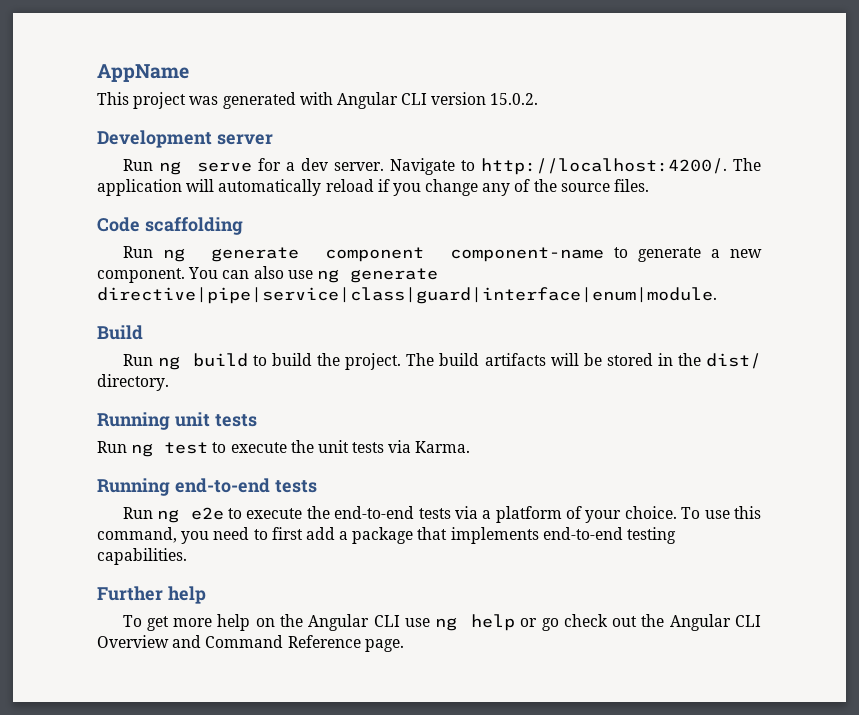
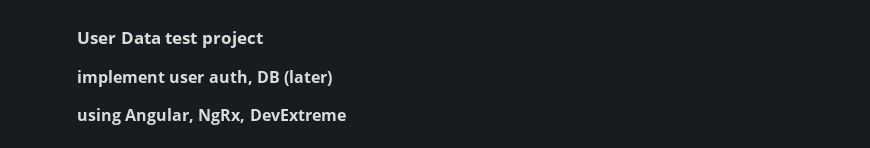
[97,64,189,82] [97,92,539,109] [97,130,273,148] [122,158,762,175] [97,179,650,196] [97,217,243,235] [122,246,763,262] [97,266,438,283] [97,287,717,304] [97,325,143,340] [122,353,761,370] [97,374,169,391] [97,412,257,430] [97,440,471,457] [97,478,317,496] [122,506,761,523] [97,527,677,544] [97,548,187,565] [97,586,206,604] [122,614,761,631] [97,635,404,652] AppName // This project was generated with Angular CLI version 15.0.2. // Development server // Run ng serve for a dev server. Navigate to http://localhost:4200/. The application will automatically reload if you change any of the source files. // Code scaffolding // Run ng generate component component-name to generate a new component. You can also use ng generate directive|pipe|service|class|guard|interface|enum|module. // Build // Run ng build to build the project. The build artifacts will be stored in the dist/ directory. // Running unit tests // Run ng test to execute the unit tests via Karma. // Running end-to-end tests // Run ng e2e to execute the end-to-end tests via a platform of your choice. To use this command, you need to first add a package that implements end-to-end testing capabilities. // Further help // To get more help on the Angular CLI use ng help or go check out the Angular CLI Overview and Command Reference page. -> [77,31,263,48] [77,70,333,87] [77,108,346,125] User Data test project // implement user auth, DB (later) // using Angular, NgRx, DevExtreme

